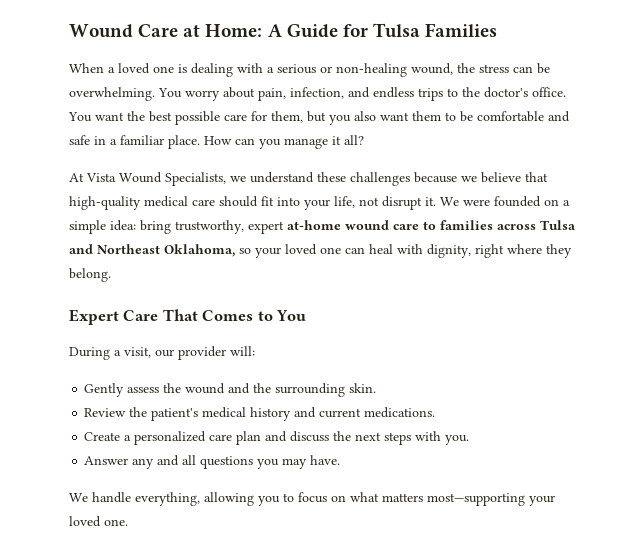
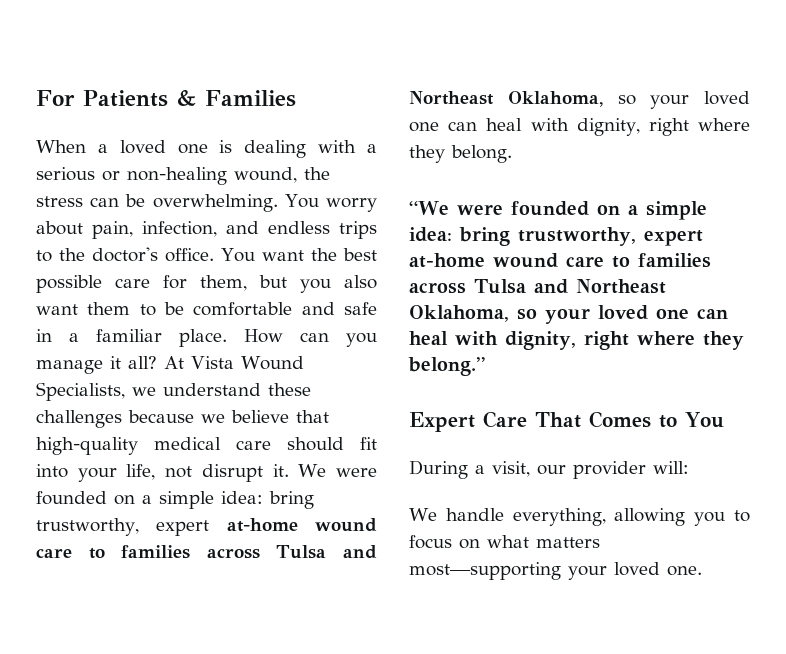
[69,23,420,38] Wound Care at Home: A Guide for Tulsa -> [36,90,196,107] For Patients &
(364, 140) // -> (157, 362) none
(111, 275) none -> [409,201,707,220] [409,227,703,246] [409,253,711,268] [409,279,666,294] [409,305,728,324] [409,331,744,350] [408,357,485,376] // “We were founded on a simple idea: bring trustworthy, expert at-home wound care to families across Tulsa and Northeast Oklahoma, so your loved one can heal with dignity, right where they belong.”
[84,383,377,397] [84,407,436,421] [84,431,470,445] [84,455,341,469] // Gently assess the wound and the surrounding skin. // Review the patient's medical history and current medications. // Create a personalized care plan and discuss the next steps with you. // Answer any and all questions you may have. -> (689, 467) none

